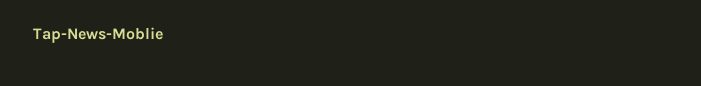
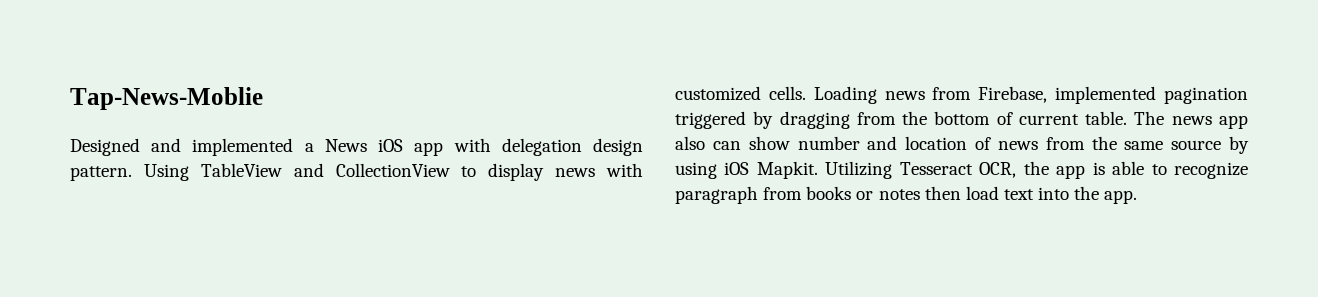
(163, 35) none -> [70,138,643,156] [70,163,643,181] [675,86,1248,104] [675,111,1248,129] [675,136,1249,154] [675,161,1248,179] [675,186,1138,204] // Designed and implemented a News iOS app with delegation design pattern. Using TableView and CollectionView to display news with customized cells. Loading news from Firebase, implemented pagination triggered by dragging from the bottom of current table. The news app also can show number and location of news from the same source by using iOS Mapkit. Utilizing Tesseract OCR, the app is able to recognize paragraph from books or notes then load text into the app.

